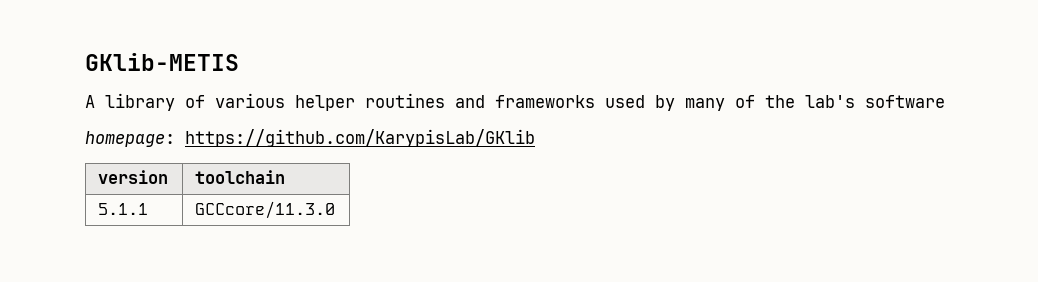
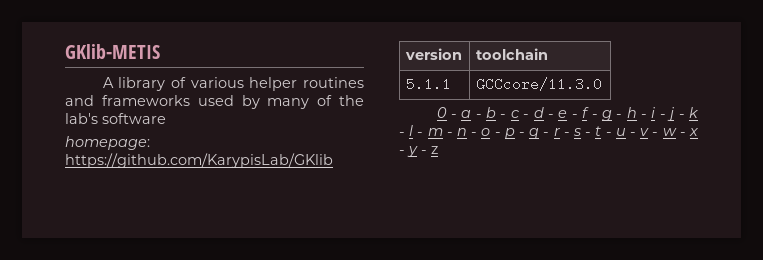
(336, 210) none -> [436,107,699,121] [399,125,699,139] [399,146,438,157] // 0 - a - b - c - d - e - f - g - h - i - j - k - l - m - n - o - p - q - r - s - t - u - v - w - x - y - z

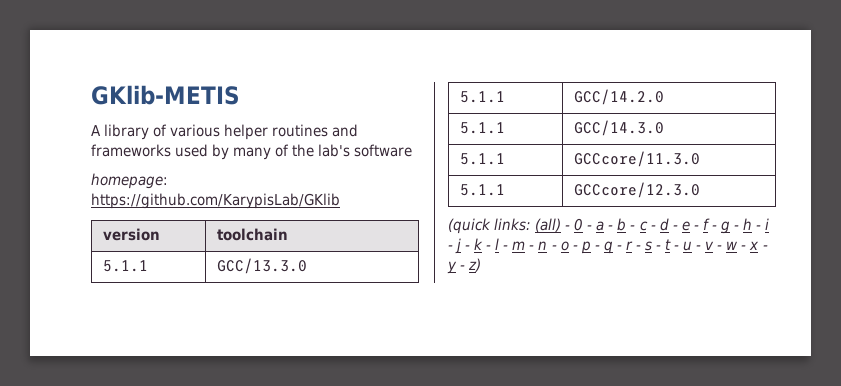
[475,77,602,91] GCCcore/11.3.0 // -> [216,258,307,274] [459,91,505,103] [573,89,664,105] [459,122,505,134] [573,120,664,136] [459,153,505,165] [573,151,700,167] [459,184,505,196] [573,182,700,198] [448,218,571,234] GCC/13.3.0 // 5.1.1 | GCC/14.2.0 // 5.1.1 | GCC/14.3.0 // 5.1.1 | GCCcore/11.3.0 // 5.1.1 | GCCcore/12.3.0 // (quick links: (all) -
[431,146,438,154] z -> [468,258,482,272] z)

